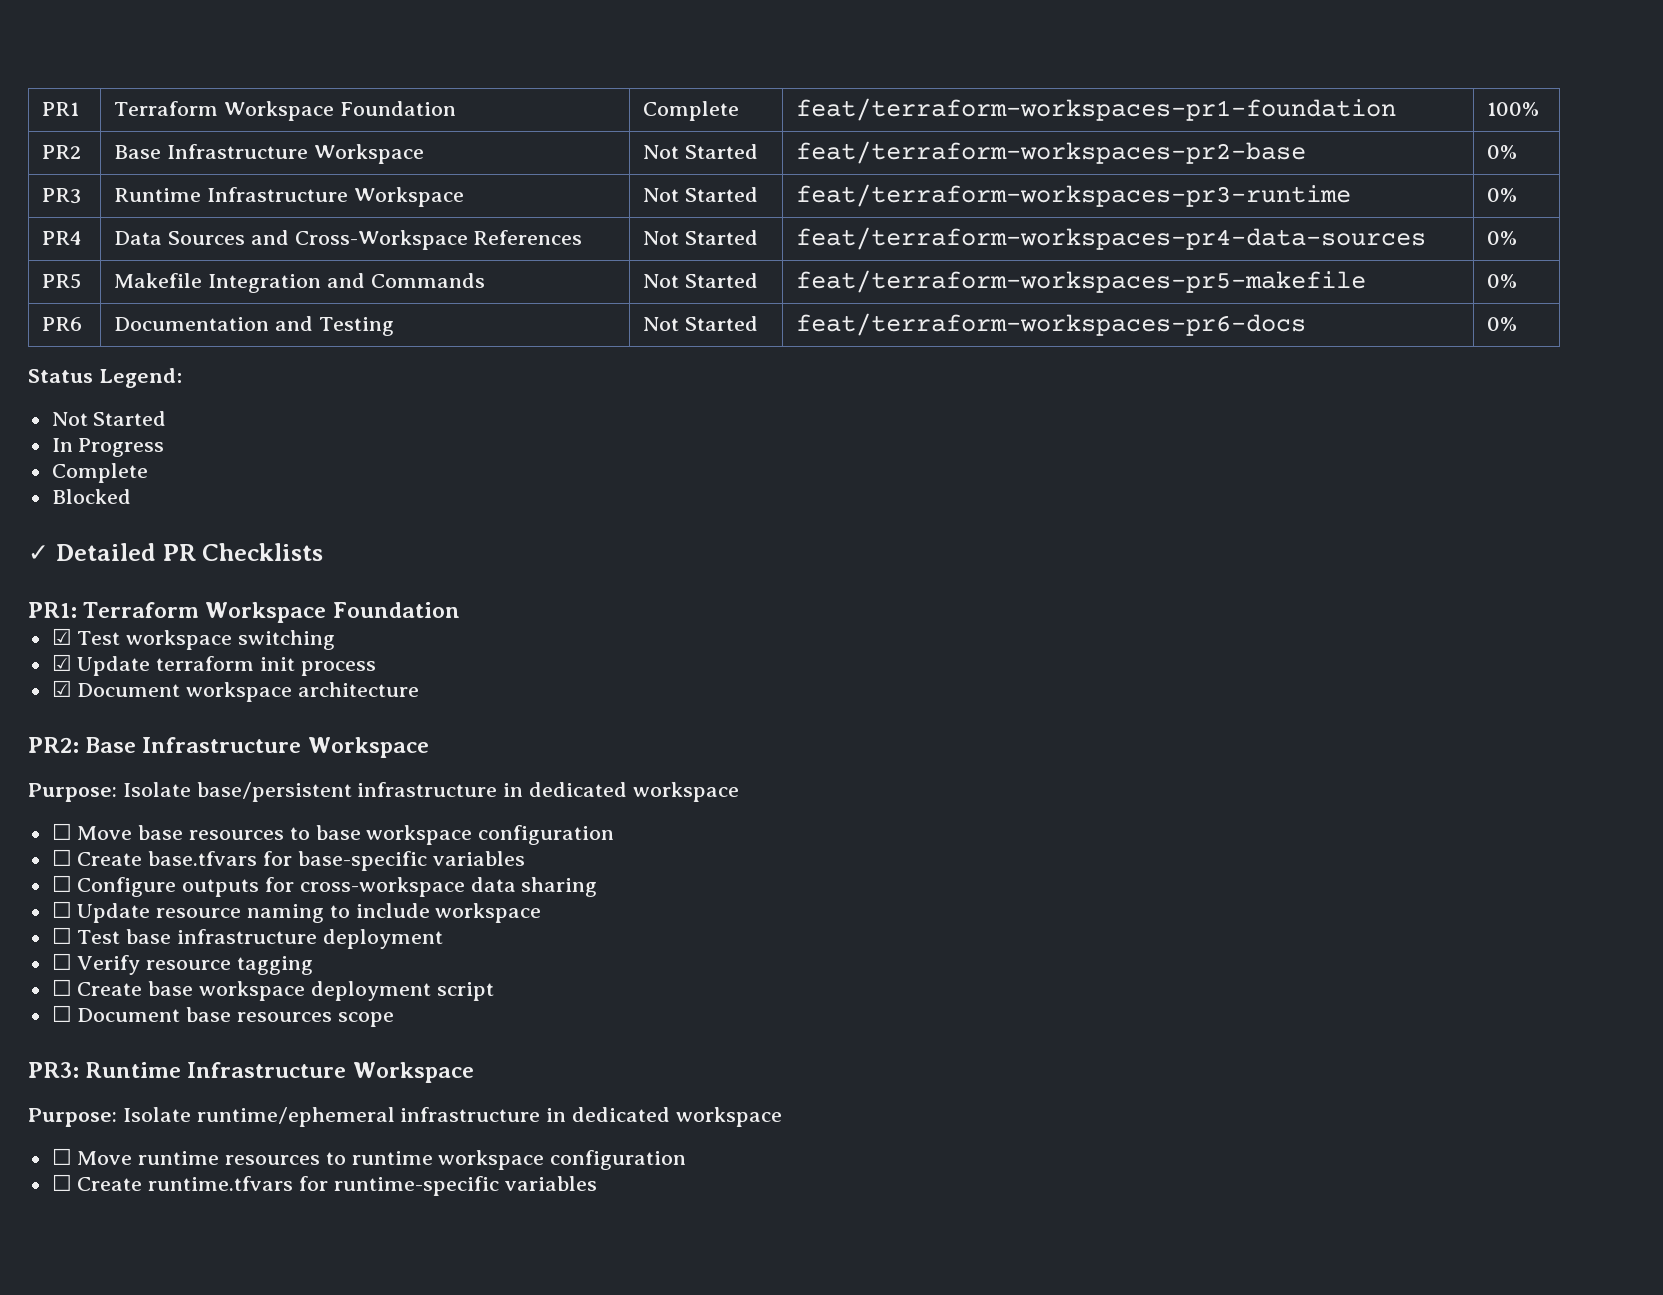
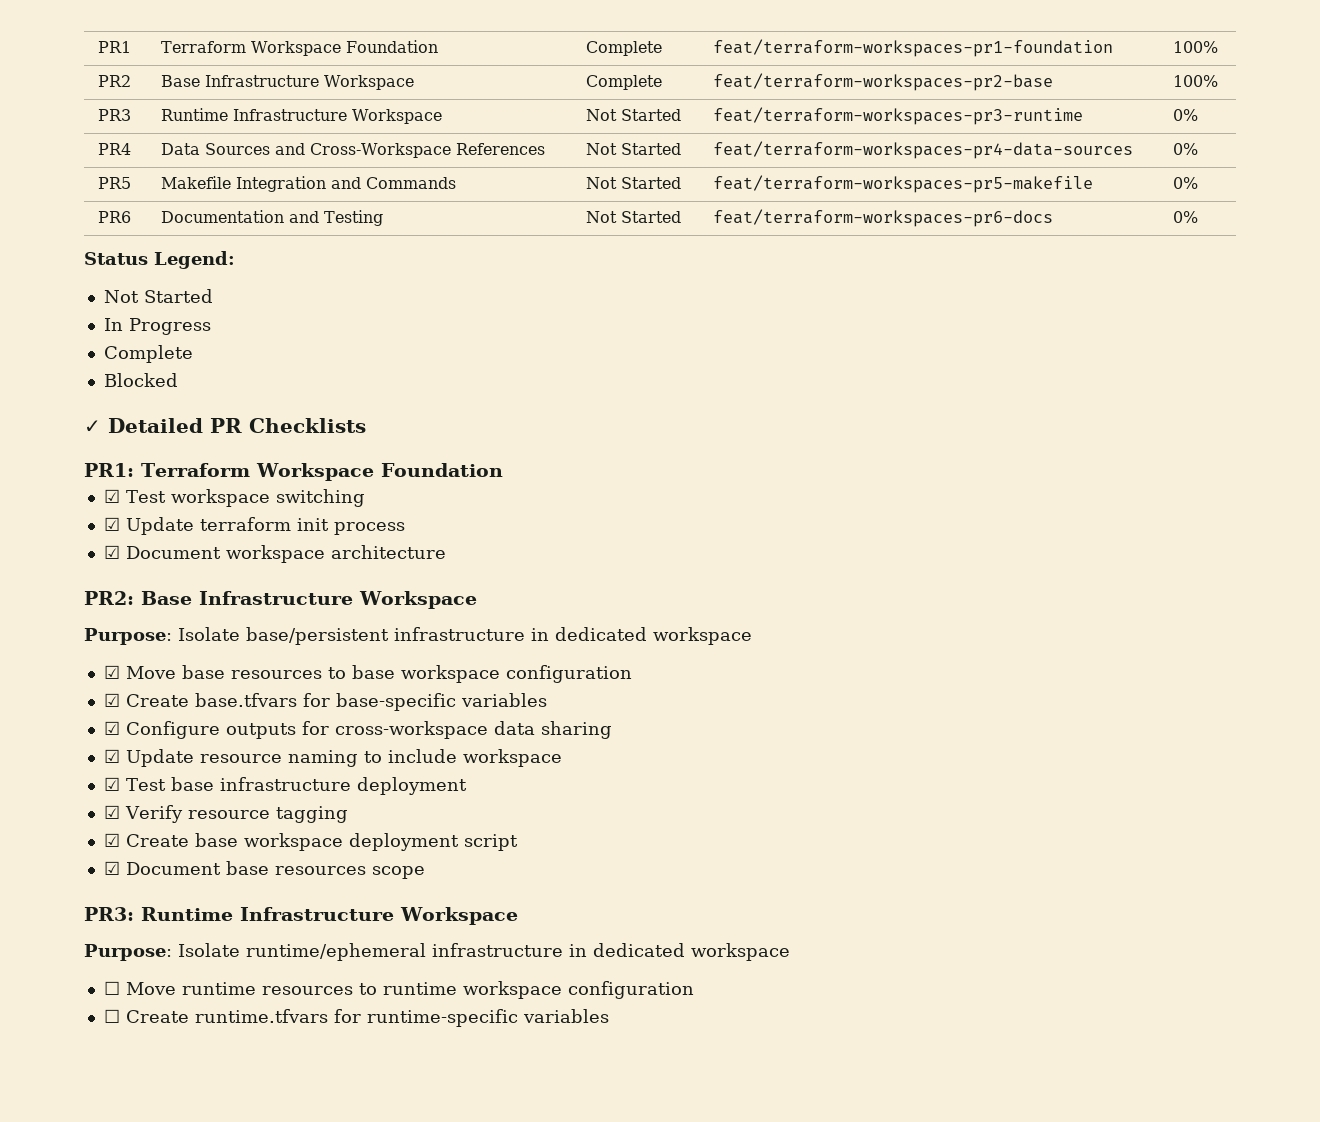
[643,144,759,159] Not Started -> [585,75,662,90] Complete
[1487,145,1518,159] 0% -> [1172,75,1218,87] 100%
[51,823,72,840] ☐ -> [103,665,120,679] ☑
[51,849,72,866] ☐ -> [103,693,120,707] ☑
[51,875,72,892] ☐ -> [103,721,120,735] ☑
[51,901,72,918] ☐ -> [103,749,120,763] ☑
[51,927,72,944] ☐ -> [103,777,120,791] ☑
[51,953,72,970] ☐ -> [103,805,120,819] ☑
[51,979,72,996] ☐ -> [103,833,120,847] ☑
[51,1005,72,1022] ☐ -> [103,861,120,875] ☑

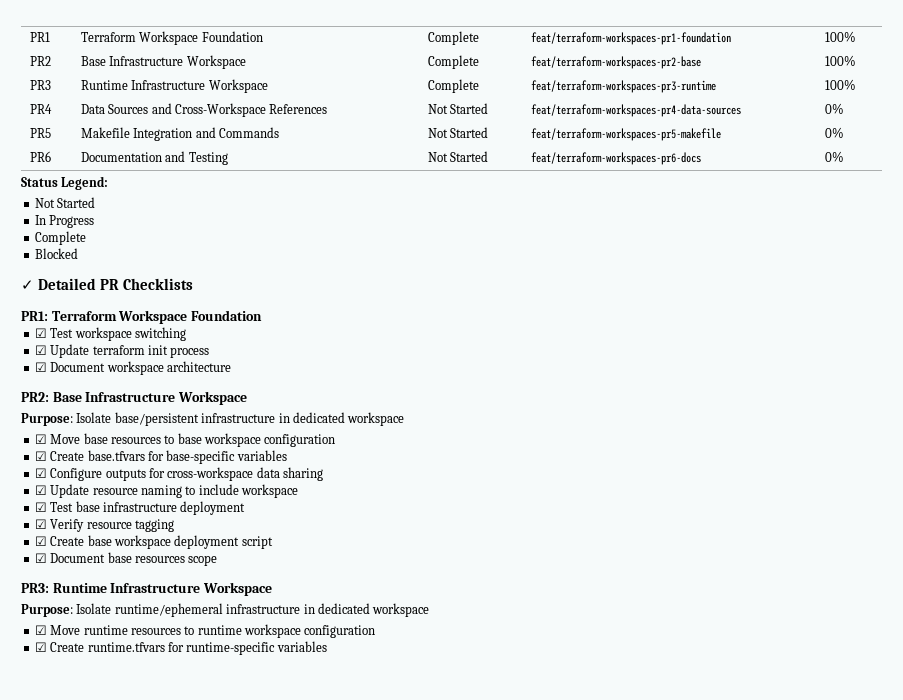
[585,109,681,121] Not Started -> [427,79,479,93] Complete
[1172,109,1198,121] 0% -> [824,79,856,90] 100%
[103,981,120,995] ☐ -> [34,625,47,635] ☑
[103,1009,120,1023] ☐ -> [34,642,47,652] ☑

